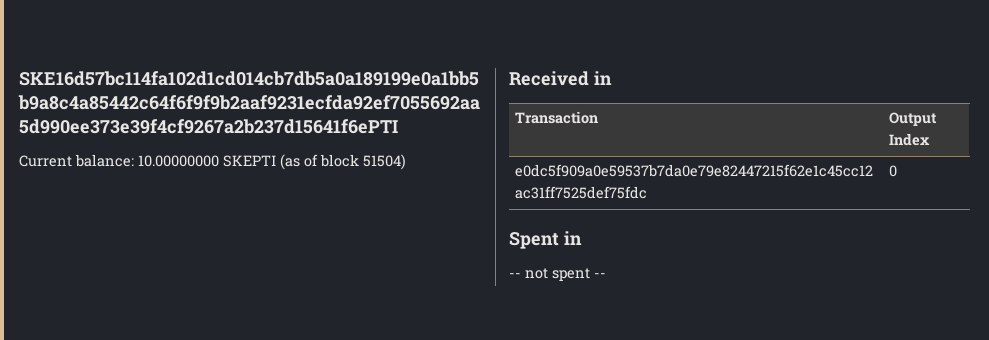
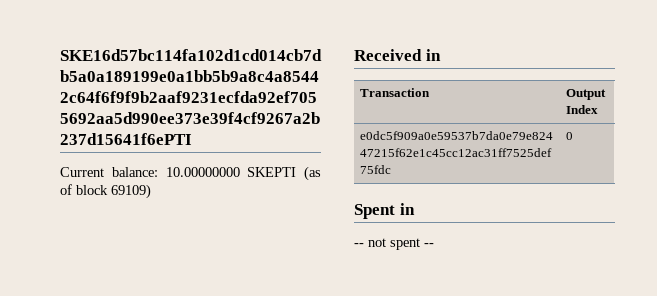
[363,154,406,170] 51504) -> [111,184,151,199] 69109)

